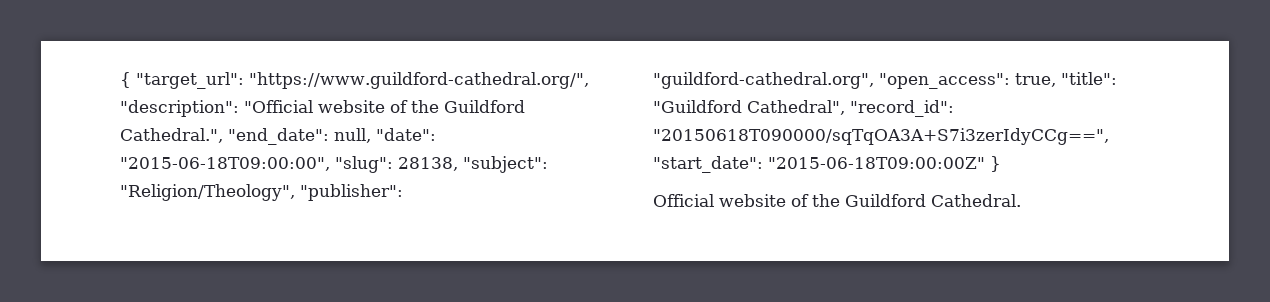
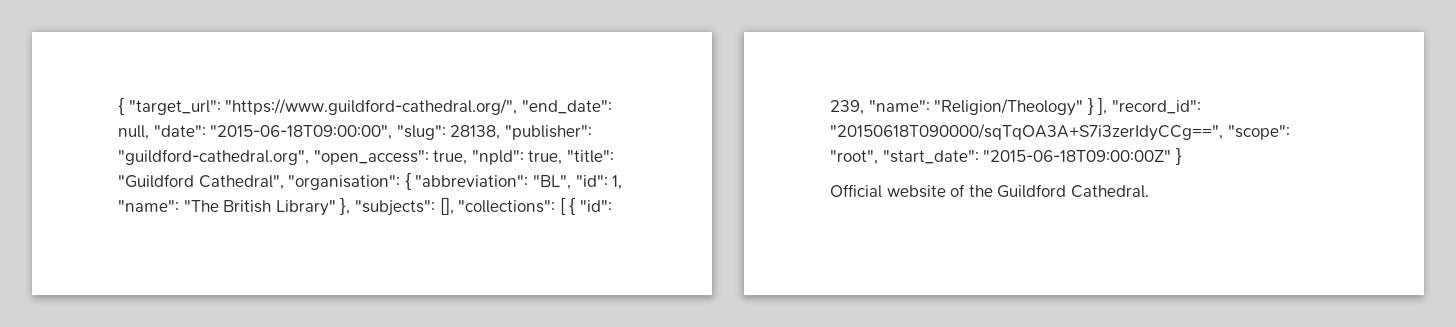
[120,100,525,117] [120,128,223,143] "description": "Official website of the Guildford Cathedral.", -> (518, 106) none
[463,156,548,173] [120,184,295,201] "subject": "Religion/Theology", -> (501, 132) none
(1056, 80) none -> [471,150,563,165] "npld": true,
[850,100,954,117] [653,128,1109,145] "record_id": "20150618T090000/sqTqOA3A+S7i3zerIdyCCg==", -> [288,172,623,190] [118,197,612,216] [830,97,1201,116] [830,123,1290,141] [830,150,878,165] "organisation": { "abbreviation": "BL", "id": 1, "name": "The British Library" }, "subjects": [], "collections": [ { "id": 239, "name": "Religion/Theology" } ], "record_id": "20150618T090000/sqTqOA3A+S7i3zerIdyCCg==", "scope": "root",

